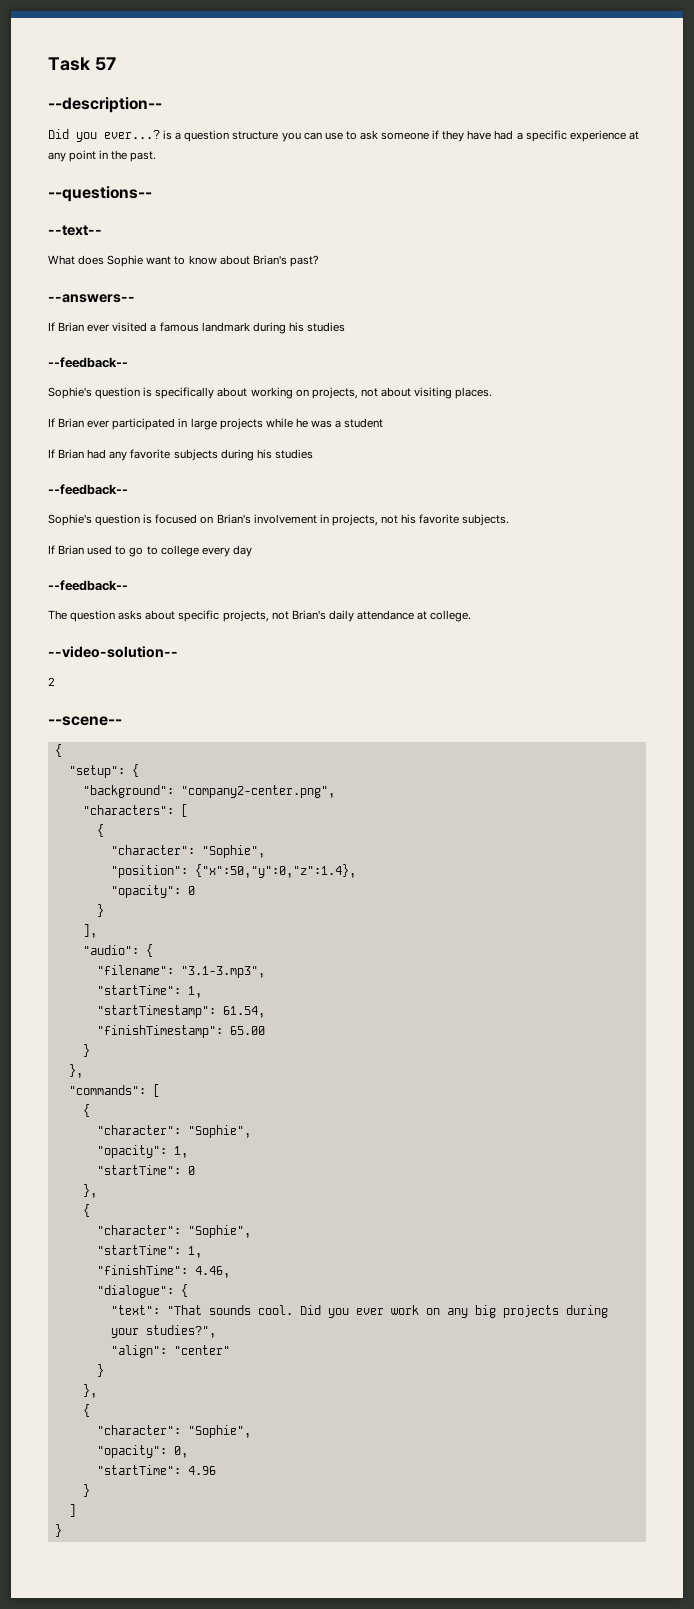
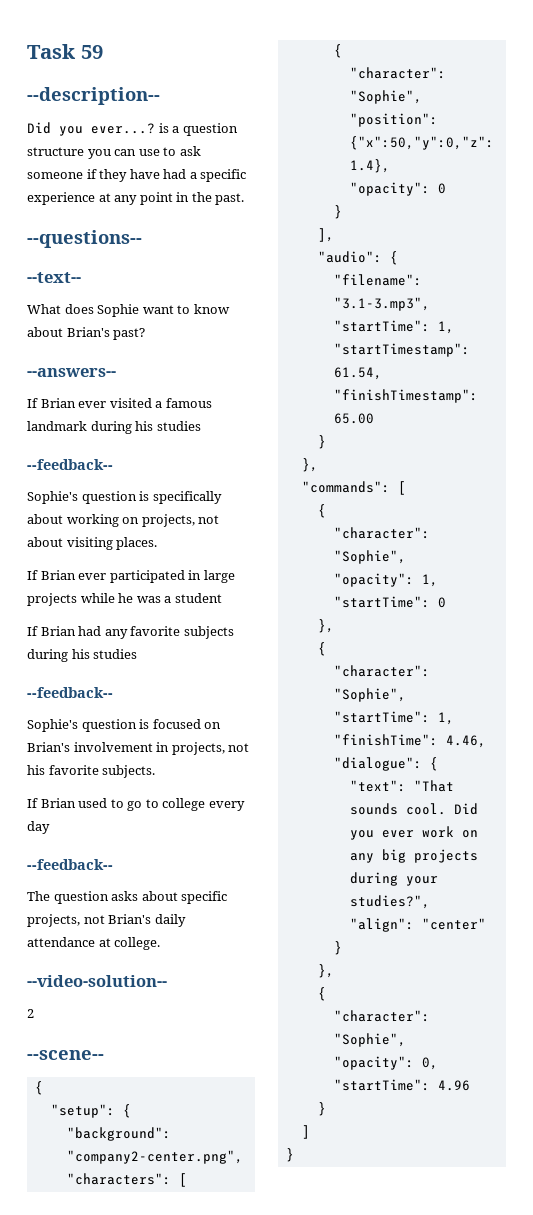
[94,57,116,71] 57 -> [80,45,103,59] 59

